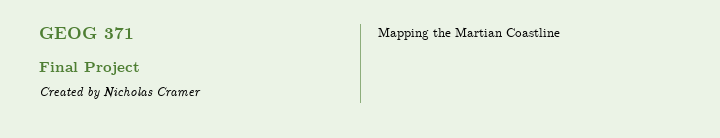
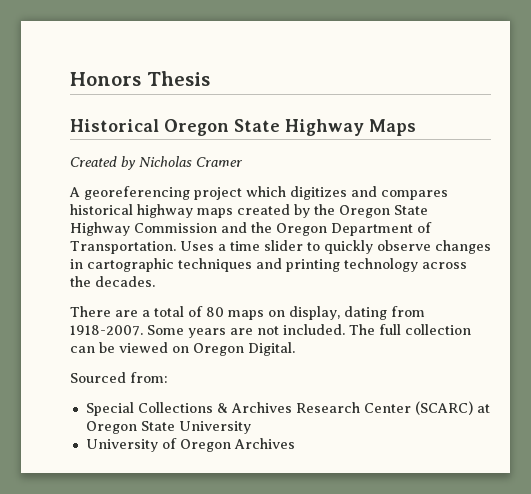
[39,27,134,39] [39,62,140,75] [39,87,201,99] [378,27,560,40] GEOG 371 // Final Project // Created by Nicholas Cramer // Mapping the Martian Coastline -> [70,71,210,86] [70,119,416,136] [70,156,243,170] [69,186,448,200] [70,204,428,218] [70,222,432,236] [70,240,491,254] [70,258,467,272] [70,276,155,287] [70,306,425,320] [70,324,471,338] [70,342,295,356] [70,372,168,383] [85,401,490,416] [85,421,251,434] [85,438,295,452] Honors Thesis // Historical Oregon State Highway Maps // Created by Nicholas Cramer // A georeferencing project which digitizes and compares historical highway maps created by the Oregon State Highway Commission and the Oregon Department of Transportation. Uses a time slider to quickly observe changes in cartographic techniques and printing technology across the decades. // There are a total of 80 maps on display, dating from 1918-2007. Some years are not included. The full collection can be viewed on Oregon Digital. // Sourced from: // Special Collections & Archives Research Center (SCARC) at Oregon State University // University of Oregon Archives

